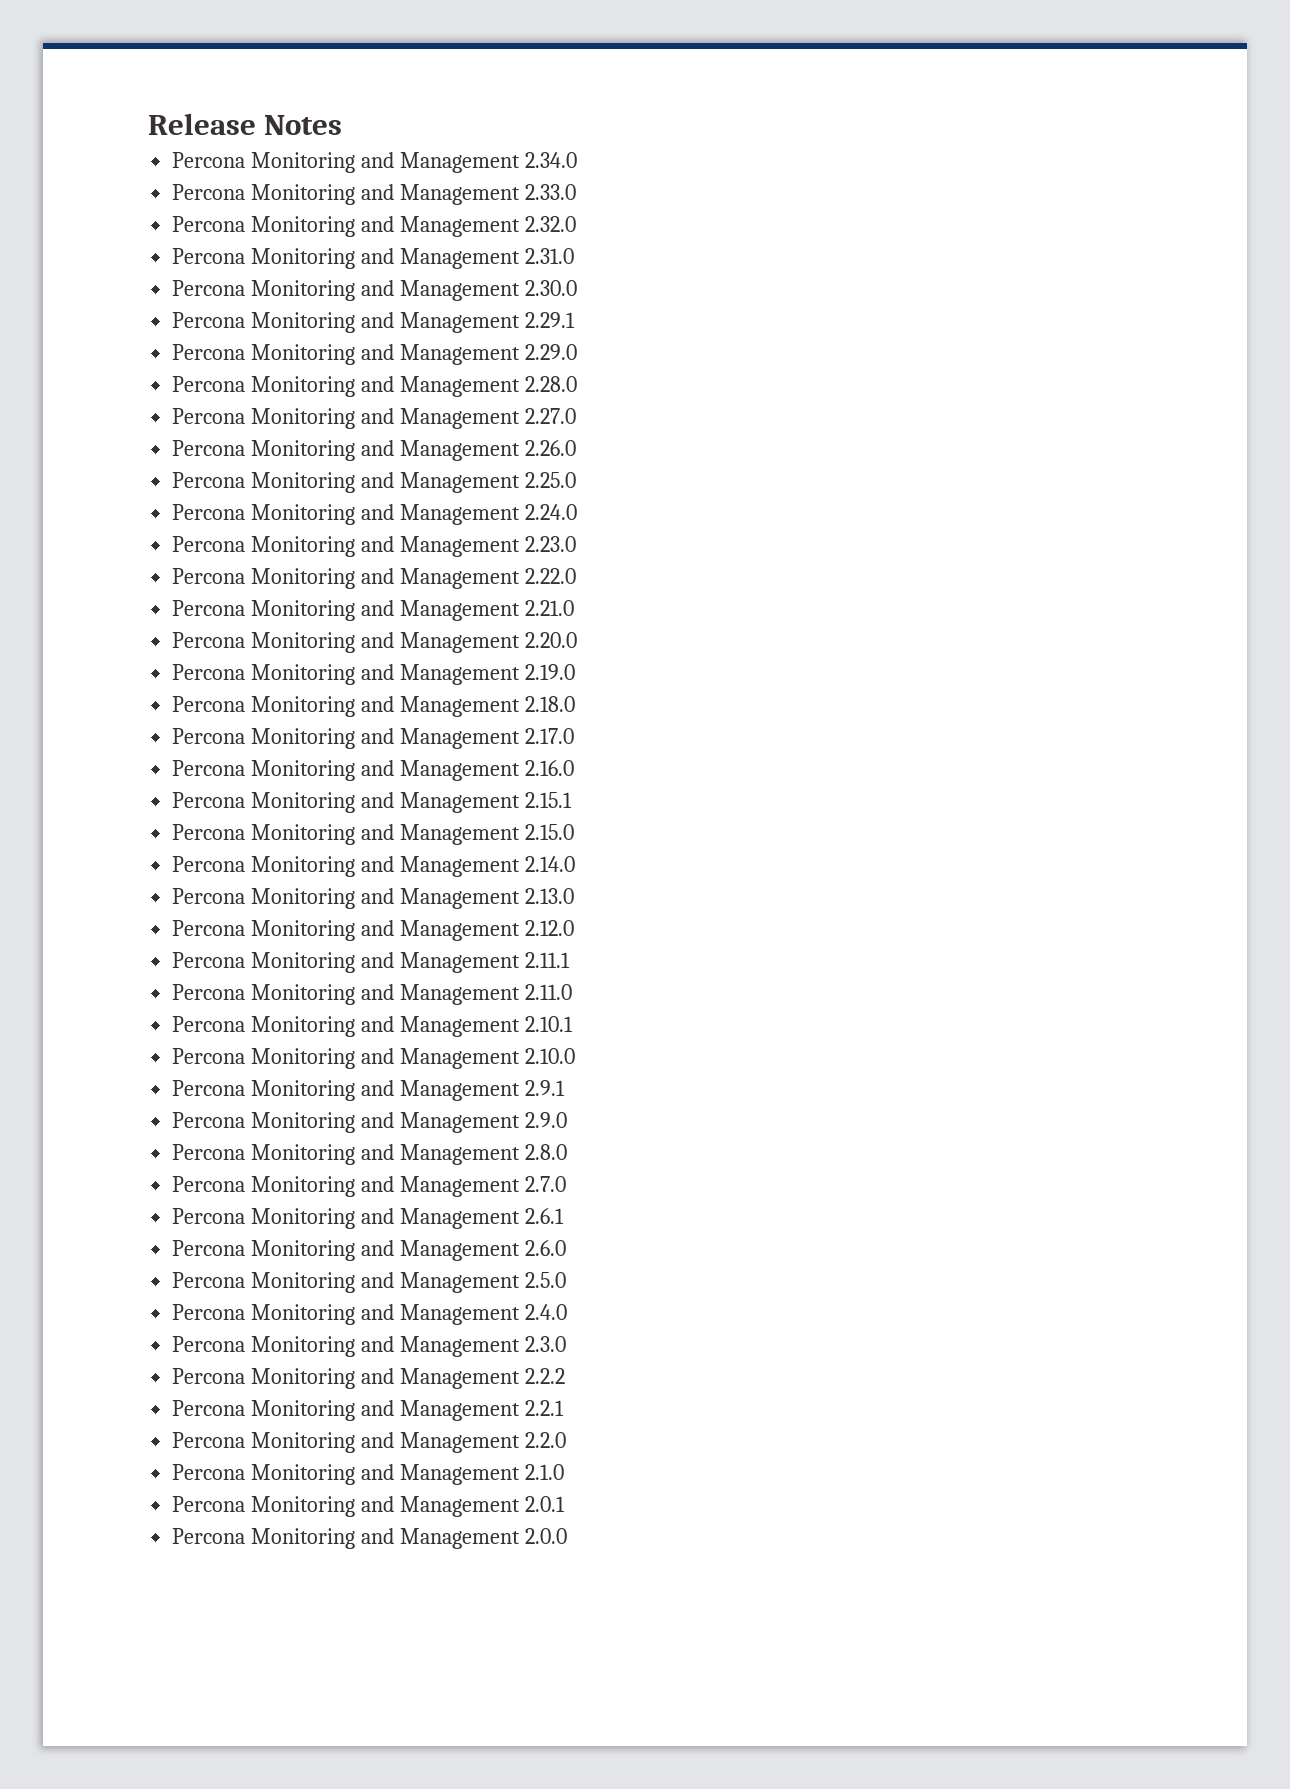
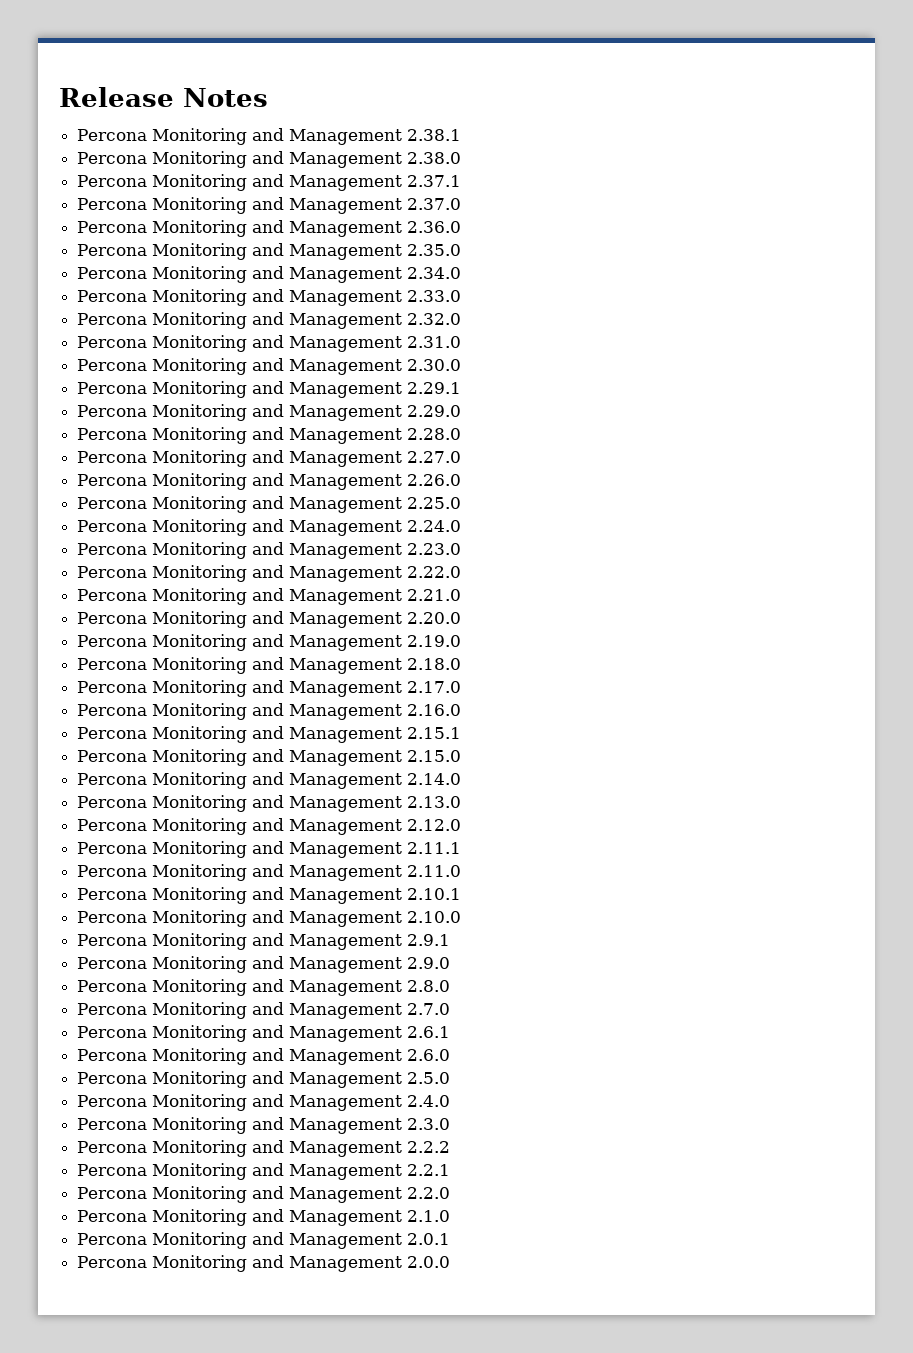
(343, 125) none -> [77,128,462,145] [77,151,462,168] [77,174,462,191] [77,197,462,214] [77,220,462,237] [77,243,462,260] // Percona Monitoring and Management 2.38.1 // Percona Monitoring and Management 2.38.0 // Percona Monitoring and Management 2.37.1 // Percona Monitoring and Management 2.37.0 // Percona Monitoring and Management 2.36.0 // Percona Monitoring and Management 2.35.0

